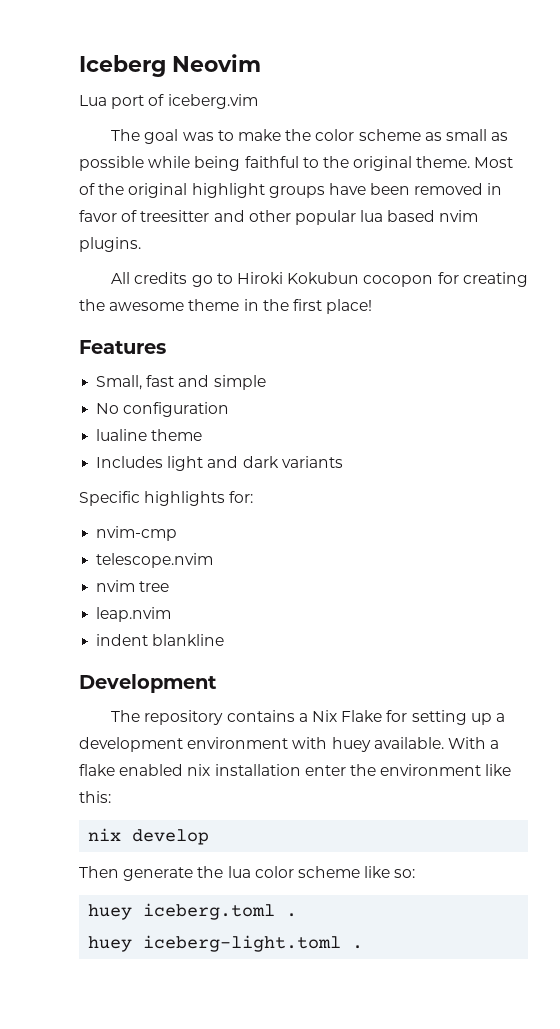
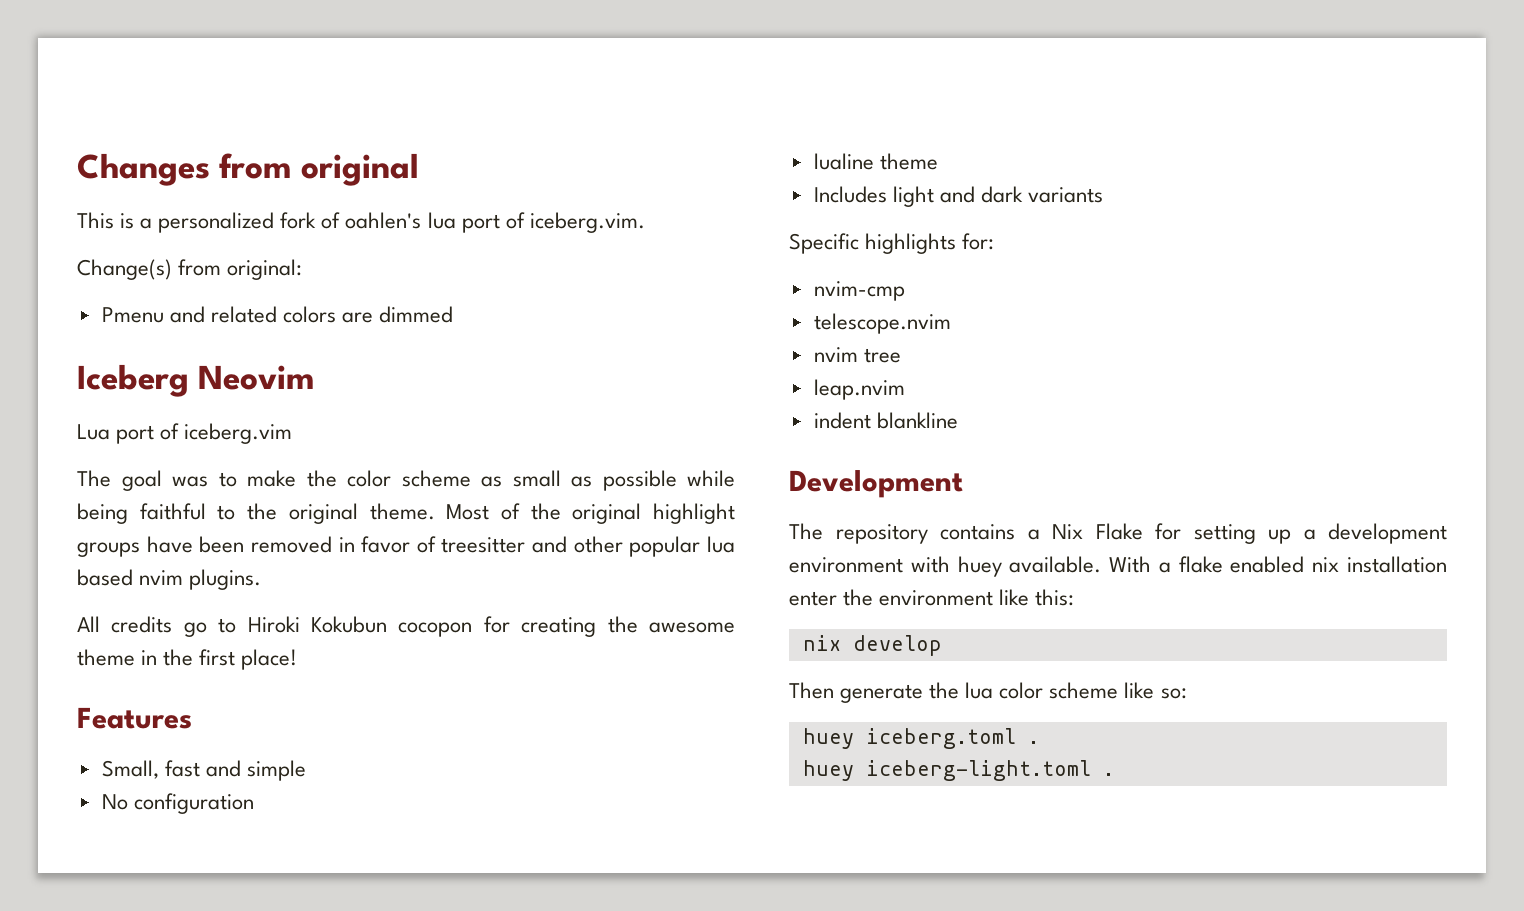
(79, 66) none -> [77,153,419,186] [77,212,645,233] [77,259,303,280] [101,306,454,323] Changes from original // This is a personalized fork of oahlen's lua port of iceberg.vim. // Change(s) from original: // Pmenu and related colors are dimmed //

